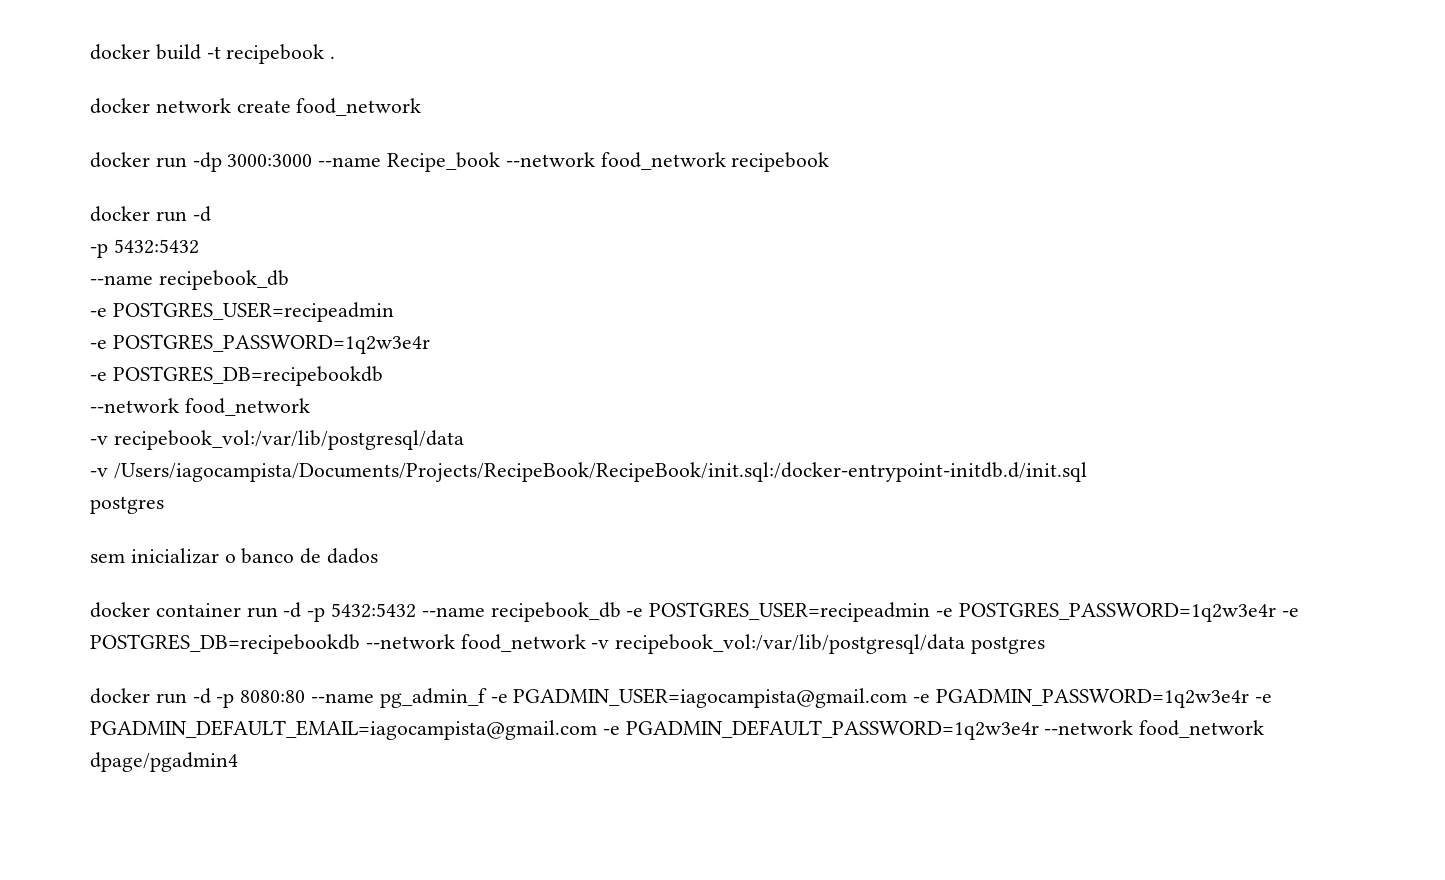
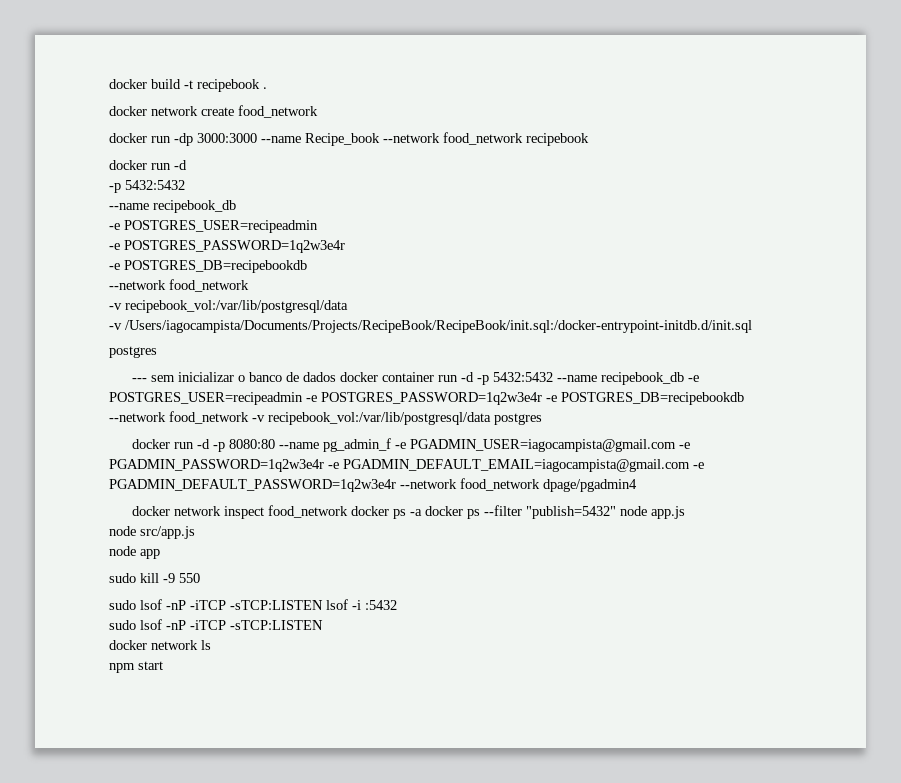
(164, 505) none -> [132,378,148,382] ---
(379, 556) // -> (337, 377) none
(238, 762) none -> [132,505,686,519] [109,526,195,539] [109,546,160,559] [109,573,200,583] [109,599,397,610] [109,619,323,630] [109,640,211,650] [109,661,163,673] // docker network inspect food_network docker ps -a docker ps --filter "publish=5432" node app.js // node src/app.js // node app // sudo kill -9 550 // sudo lsof -nP -iTCP -sTCP:LISTEN lsof -i :5432 // sudo lsof -nP -iTCP -sTCP:LISTEN // docker network ls // npm start

